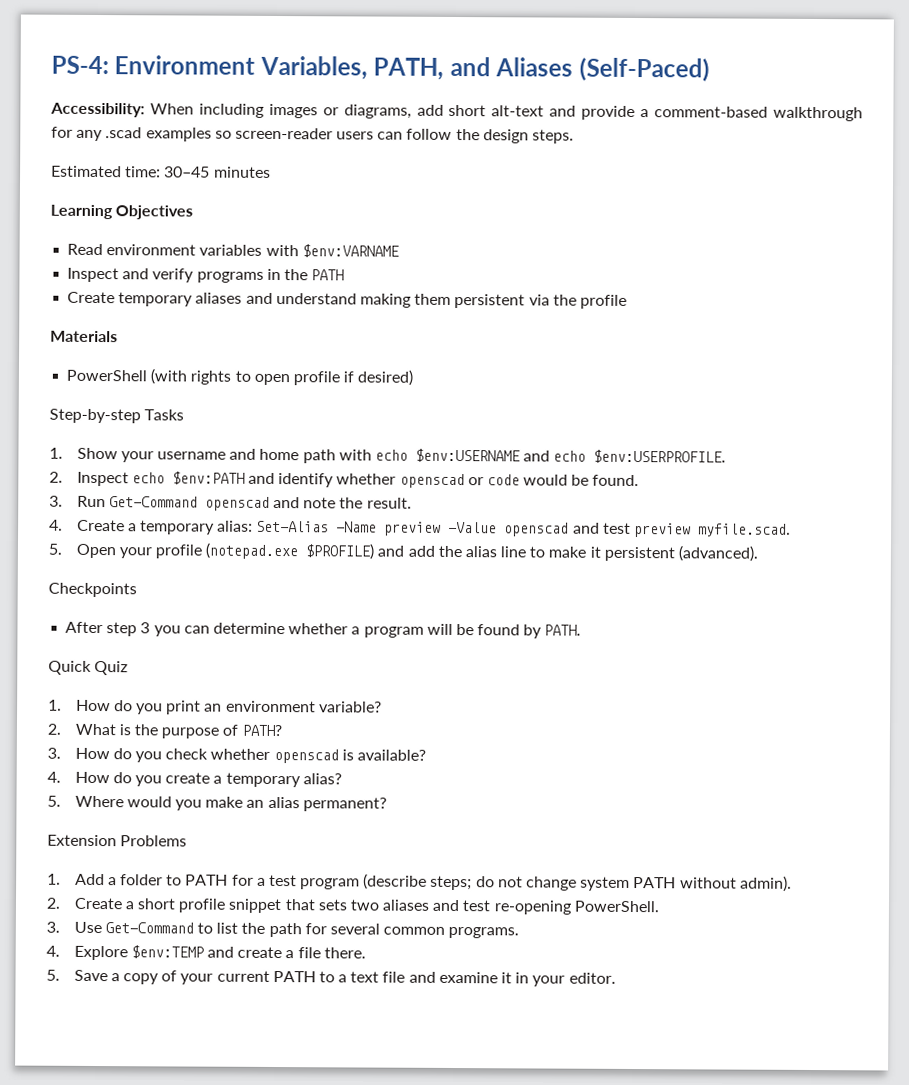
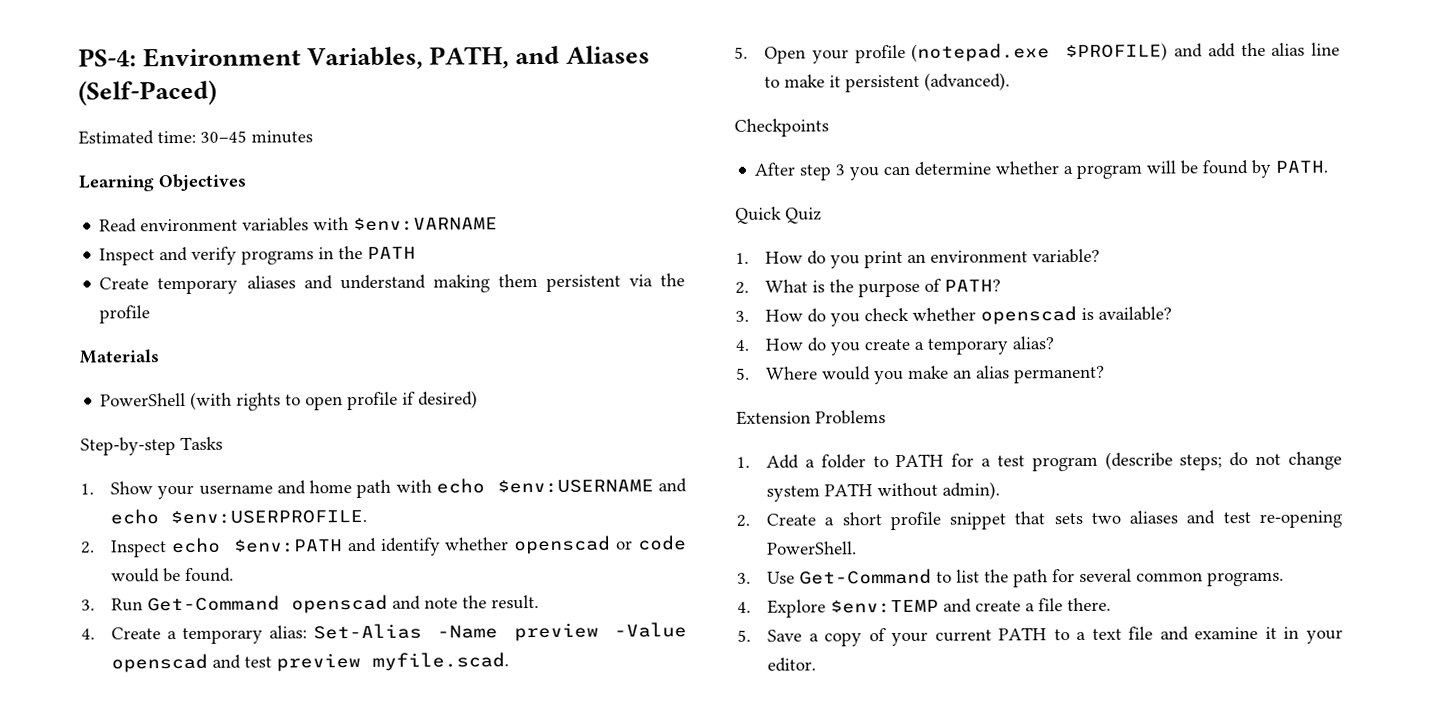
[50,102,863,122] [51,126,575,144] // Accessibility: When including images or diagrams, add short alt-text and provide a comment-based walkthrough for any .scad examples so screen-reader users can follow the design steps. -> (217, 92) none

